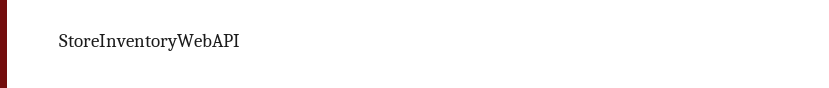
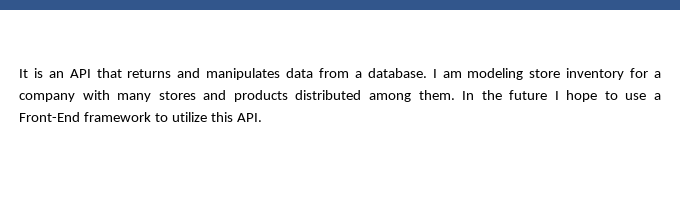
[59,33,240,51] StoreInventoryWebAPI -> [19,68,662,80] [19,90,661,102] [19,112,262,122] It is an API that returns and manipulates data from a database. I am modeling store inventory for a company with many stores and products distributed among them. In the future I hope to use a Front-End framework to utilize this API.

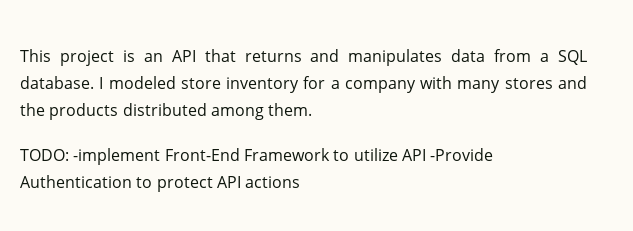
[19,69,28,78] It -> [20,49,114,66] This project
(362, 74) none -> [558,50,587,65] SQL
[442,68,524,80] am modeling -> [108,76,176,89] modeled
(227, 95) none -> [20,103,45,116] the
[462,90,661,102] [19,112,262,122] In the future I hope to use a Front-End framework to utilize this API. -> [20,148,494,165] [20,175,301,192] // TODO: -implement Front-End Framework to utilize API -Provide Authentication to protect API actions

